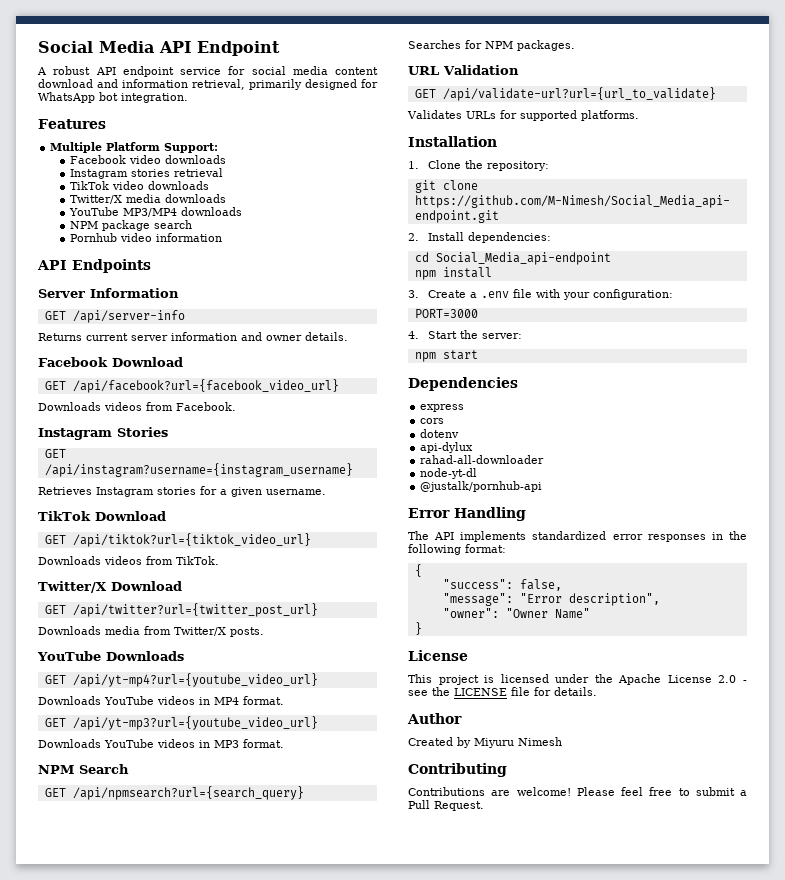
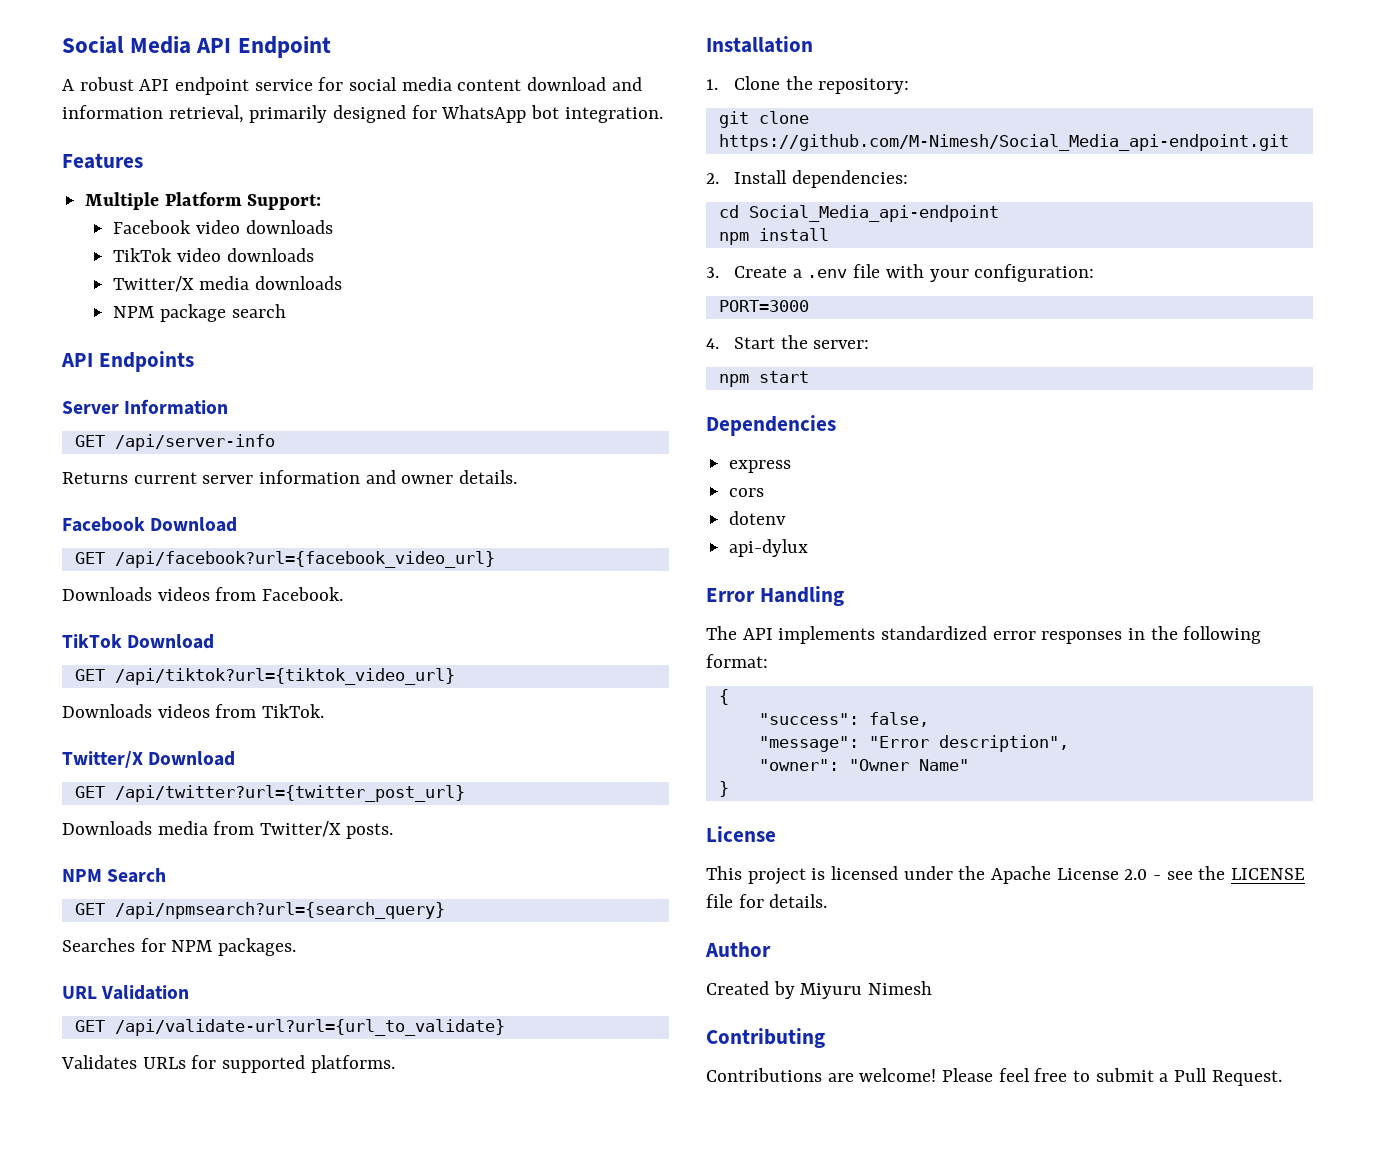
[70,168,224,179] // Instagram stories retrieval -> (333, 227) none
[69,207,243,217] // YouTube MP3/MP4 downloads -> (342, 283) none
[70,233,223,242] // Pornhub video information -> (286, 311) none
[38,427,168,440] [44,449,66,458] [44,463,353,477] [38,486,326,497] // Instagram Stories // GET /api/instagram?username={instagram_username} // Retrieves Instagram stories for a given username. -> (344, 594) none
[37,651,184,661] [44,673,318,687] [38,696,284,705] [44,716,318,730] [38,739,284,748] // YouTube Downloads // GET /api/yt-mp4?url={youtube_video_url} // Downloads YouTube videos in MP4 format. // GET /api/yt-mp3?url={youtube_video_url} // Downloads YouTube videos in MP3 format. -> (393, 831) none
[420,455,545,464] [420,468,478,479] [420,481,543,492] // rahad-all-downloader // node-yt-dl // @justalk/pornhub-api -> (809, 548) none

